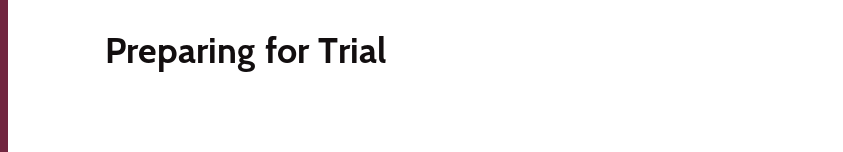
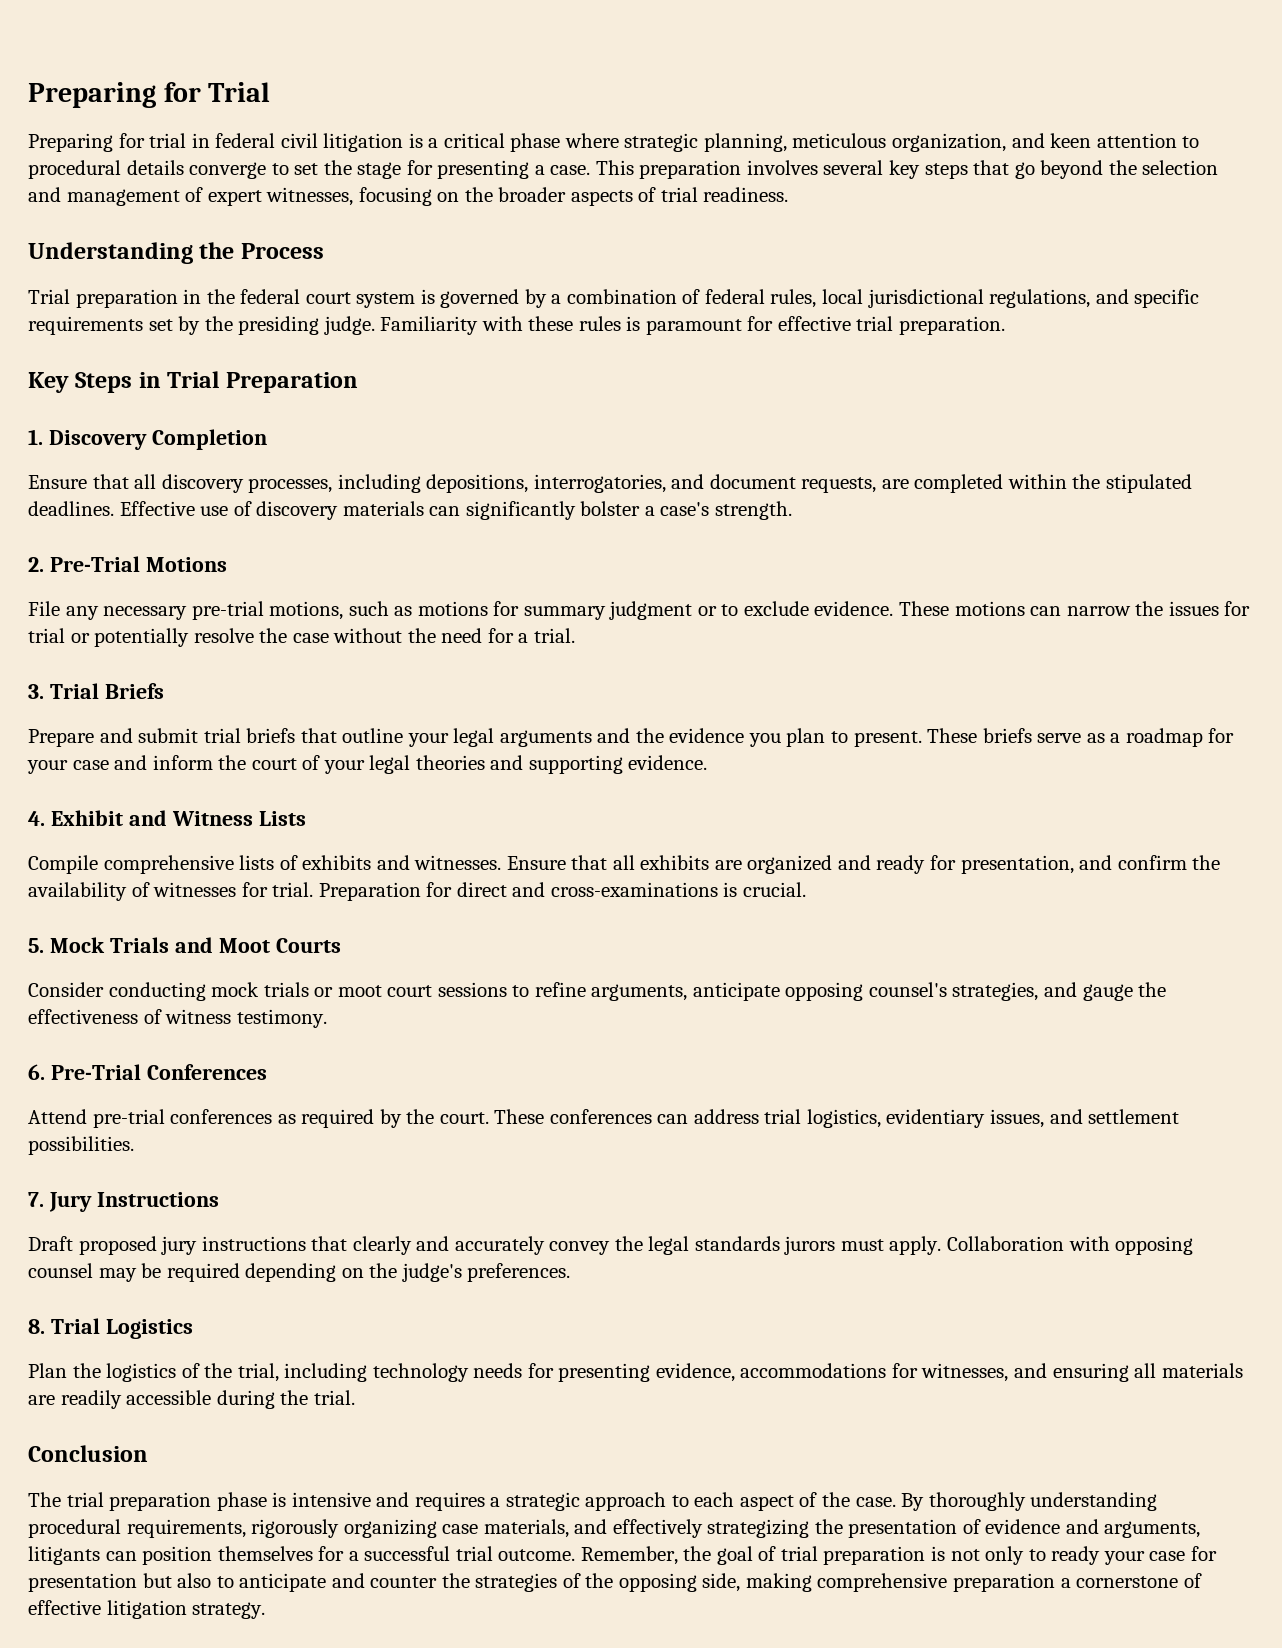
(387, 49) none -> [28,133,1200,152] [28,160,1219,179] [28,187,789,206] [28,242,324,264] [28,289,1200,308] [28,316,1006,335] [28,371,358,393] [28,429,267,450] [28,474,1193,493] [28,501,792,520] [28,556,227,572] [28,601,1251,620] [28,628,575,647] [28,683,164,699] [28,728,1235,747] [27,755,708,774] [28,810,306,826] [28,855,1221,874] [28,882,806,901] [28,937,341,953] [28,982,1167,1001] [28,1009,327,1028] [28,1064,267,1080] [28,1109,1180,1128] [28,1136,134,1155] [28,1192,219,1212] [28,1236,1194,1255] [28,1263,571,1282] [28,1318,193,1339] [28,1363,1243,1382] [28,1390,355,1409] [28,1445,148,1462] [28,1492,1158,1511] [28,1519,1201,1538] [28,1546,1217,1565] [28,1573,1202,1592] [28,1600,266,1619] // Preparing for trial in federal civil litigation is a critical phase where strategic planning, meticulous organization, and keen attention to procedural details converge to set the stage for presenting a case. This preparation involves several key steps that go beyond the selection and management of expert witnesses, focusing on the broader aspects of trial readiness. // Understanding the Process // Trial preparation in the federal court system is governed by a combination of federal rules, local jurisdictional regulations, and specific requirements set by the presiding judge. Familiarity with these rules is paramount for effective trial preparation. // Key Steps in Trial Preparation // 1. Discovery Completion // Ensure that all discovery processes, including depositions, interrogatories, and document requests, are completed within the stipulated deadlines. Effective use of discovery materials can significantly bolster a case's strength. // 2. Pre-Trial Motions // File any necessary pre-trial motions, such as motions for summary judgment or to exclude evidence. These motions can narrow the issues for trial or potentially resolve the case without the need for a trial. // 3. Trial Briefs // Prepare and submit trial briefs that outline your legal arguments and the evidence you plan to present. These briefs serve as a roadmap for your case and inform the court of your legal theories and supporting evidence. // 4. Exhibit and Witness Lists // Compile comprehensive lists of exhibits and witnesses. Ensure that all exhibits are organized and ready for presentation, and confirm the availability of witnesses for trial. Preparation for direct and cross-examinations is crucial. // 5. Mock Trials and Moot Courts // Consider conducting mock trials or moot court sessions to refine arguments, anticipate opposing counsel's strategies, and gauge the effectiveness of witness testimony. // 6. Pre-Trial Conferences // Attend pre-trial conferences as required by the court. These conferences can address trial logistics, evidentiary issues, and settlement possibilities. // 7. Jury Instructions // Draft proposed jury instructions that clearly and accurately convey the legal standards jurors must apply. Collaboration with opposing counsel may be required depending on the judge's preferences. // 8. Trial Logistics // Plan the logistics of the trial, including technology needs for presenting evidence, accommodations for witnesses, and ensuring all materials are readily accessible during the trial. // Conclusion // The trial preparation phase is intensive and requires a strategic approach to each aspect of the case. By thoroughly understanding procedural requirements, rigorously organizing case materials, and effectively strategizing the presentation of evidence and arguments, litigants can position themselves for a successful trial outcome. Remember, the goal of trial preparation is not only to ready your case for presentation but also to anticipate and counter the strategies of the opposing side, making comprehensive preparation a cornerstone of effective litigation strategy.

